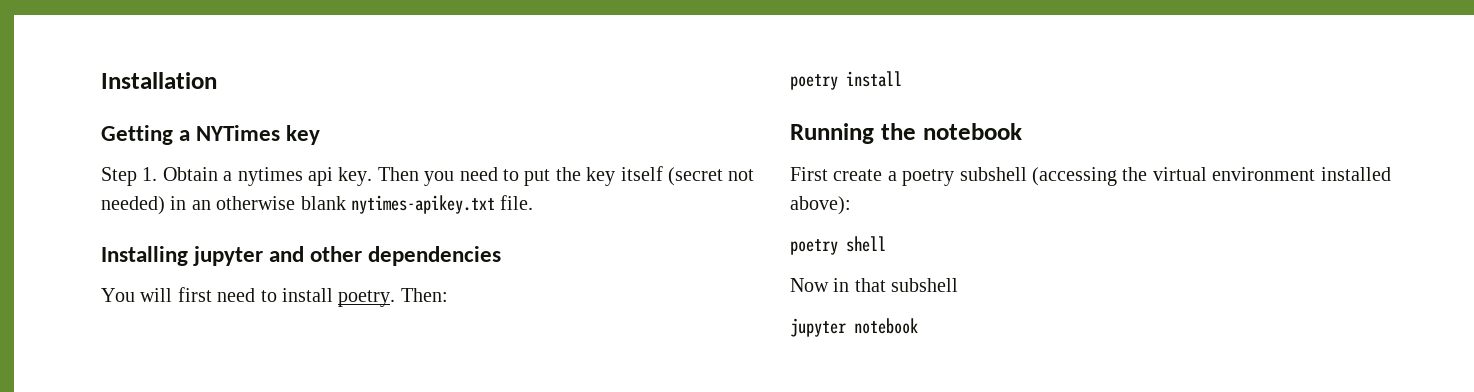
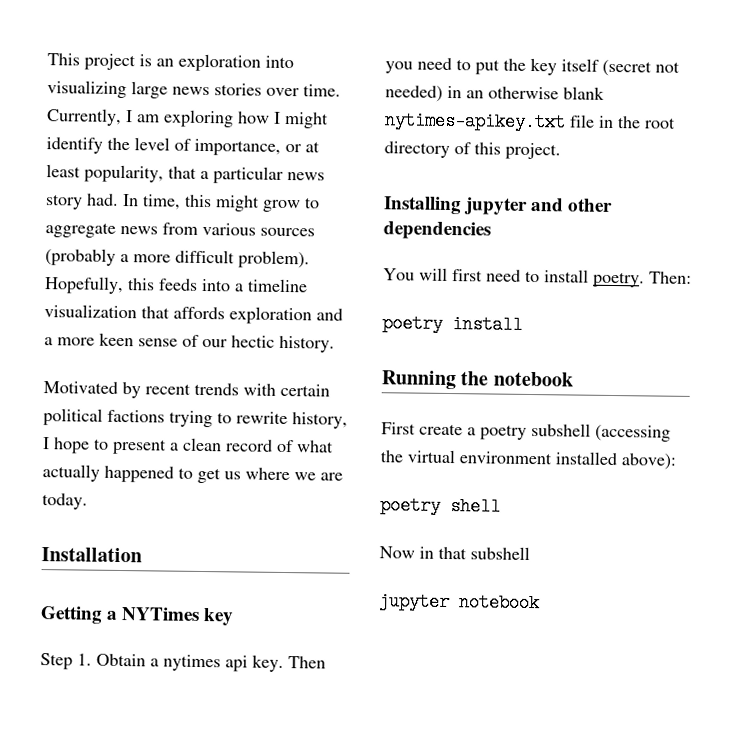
(101, 80) none -> [47,53,294,72] [47,80,341,99] [46,108,329,129] [46,137,320,156] [46,164,325,184] [45,193,320,213] [45,222,315,238] [45,248,310,269] [44,276,308,295] [44,304,343,325] [44,332,335,353] [43,381,330,399] [43,408,348,429] [43,437,334,455] [42,464,343,484] [42,493,88,510] This project is an exploration into visualizing large news stories over time. Currently, I am exploring how I might identify the level of importance, or at least popularity, that a particular news story had. In time, this might grow to aggregate news from various sources (probably a more difficult problem). Hopefully, this feeds into a timeline visualization that affords exploration and a more keen sense of our hectic history. // Motivated by recent trends with certain political factions trying to rewrite history, I hope to present a clean record of what actually happened to get us where we are today. //
[500,195,534,210] file. -> [569,114,676,129] [384,141,561,160] file in the root directory of this project.

